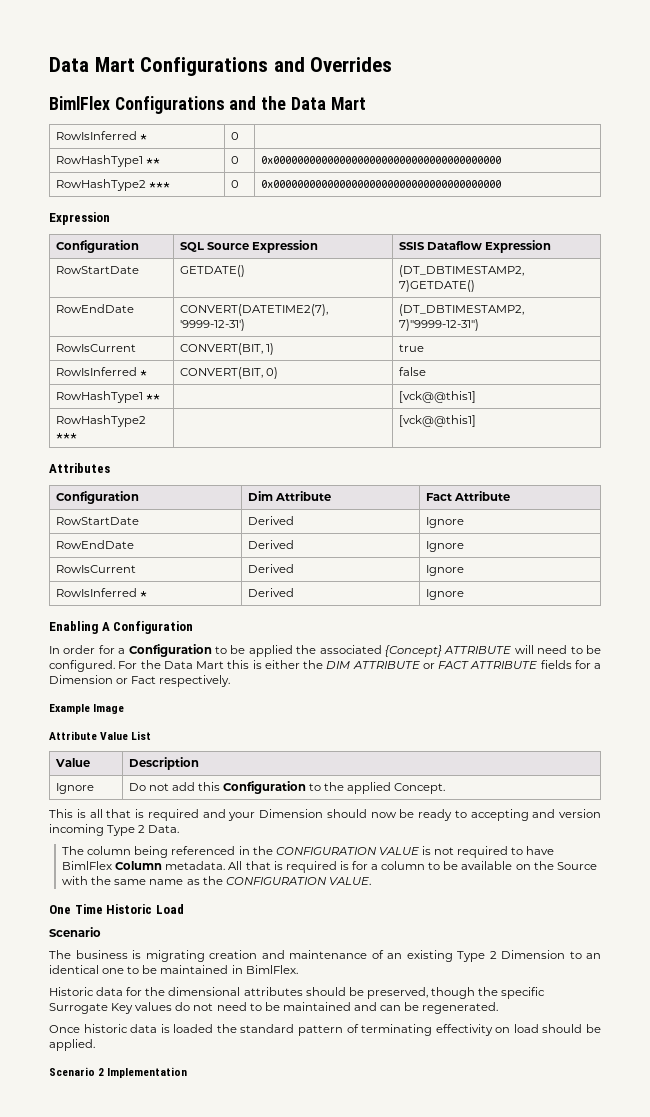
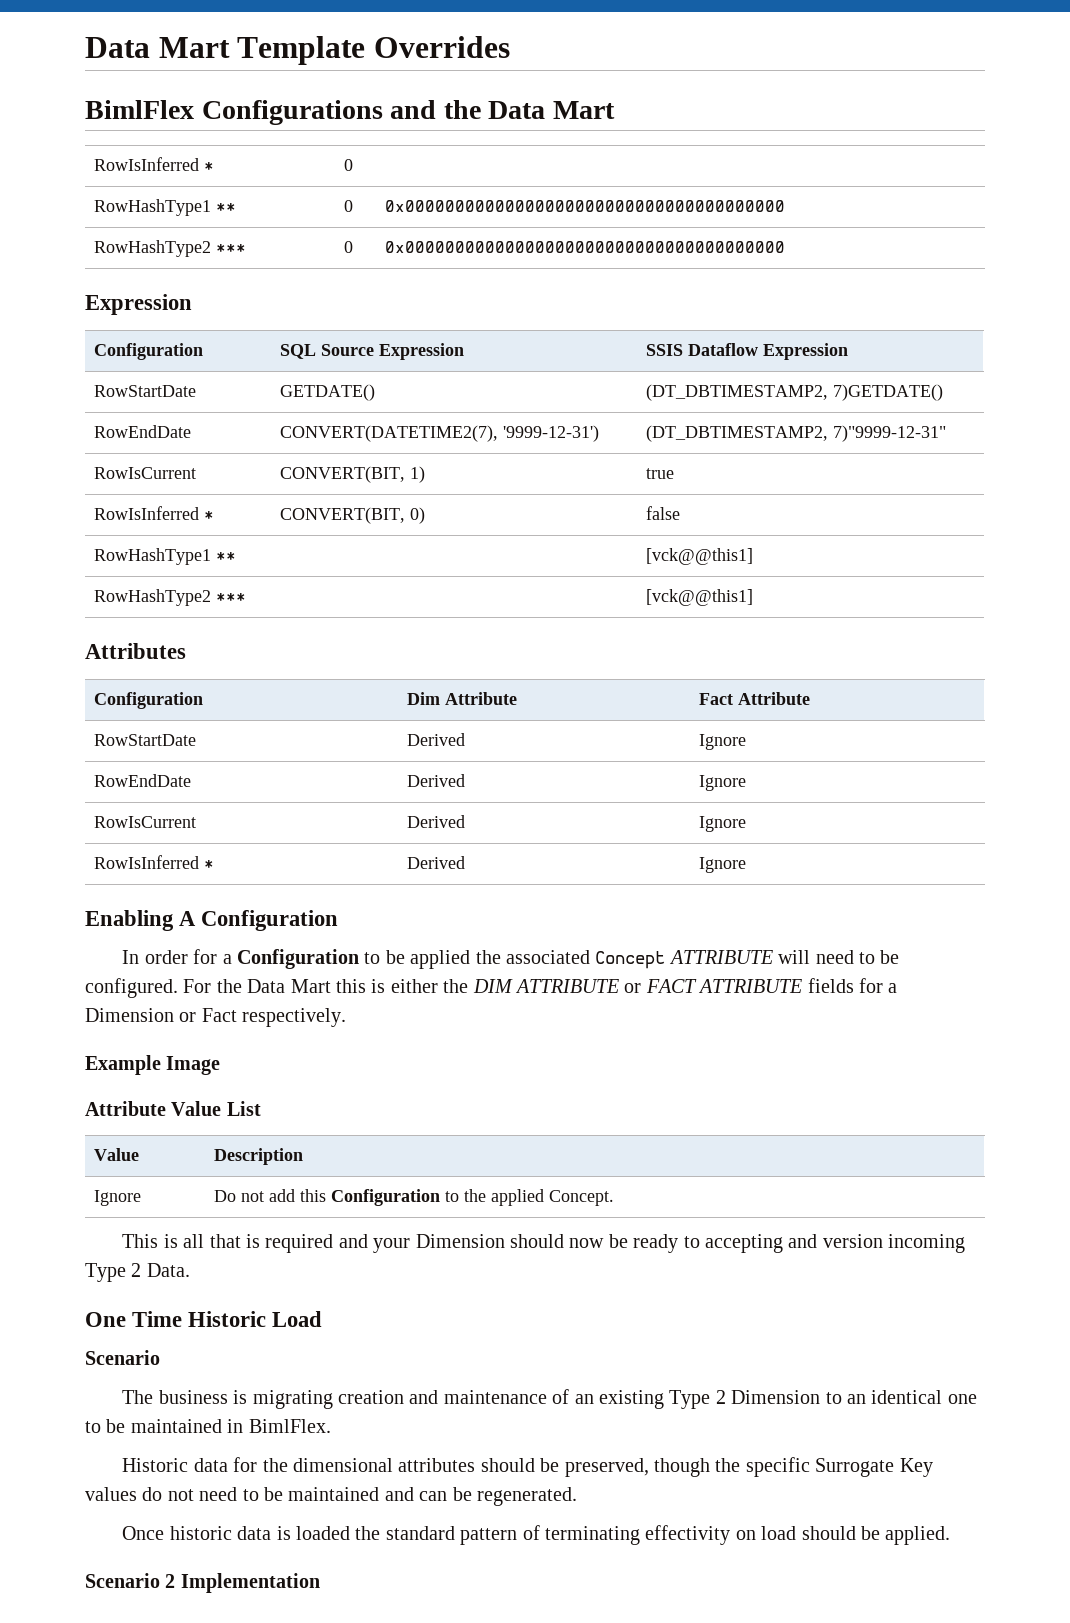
[49,57,305,76] Data Mart Configurations and -> [85,36,366,65] Data Mart Template
[398,319,479,331] 7)"9999-12-31") -> [833,425,947,442] 7)"9999-12-31"
[384,645,442,657] {Concept} -> [595,951,666,969] Concept
[62,846,555,858] [62,861,597,873] [62,876,371,885] // The column being referenced in the CONFIGURATION VALUE is not required to have BimlFlex Column metadata. All that is required is for a column to be available on the Source with the same name as the CONFIGURATION VALUE. -> (190, 1270) none

